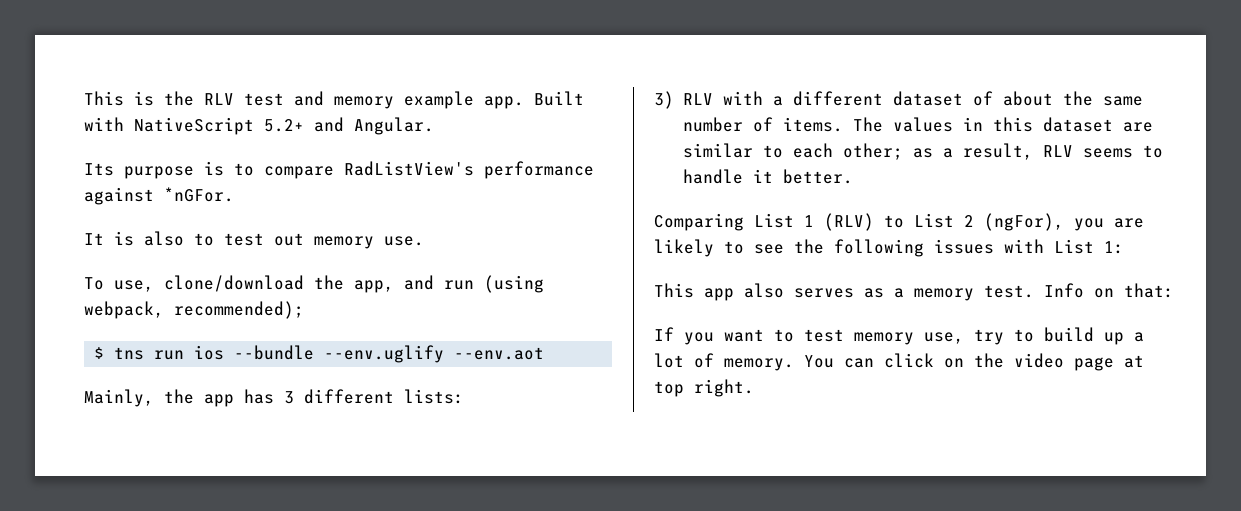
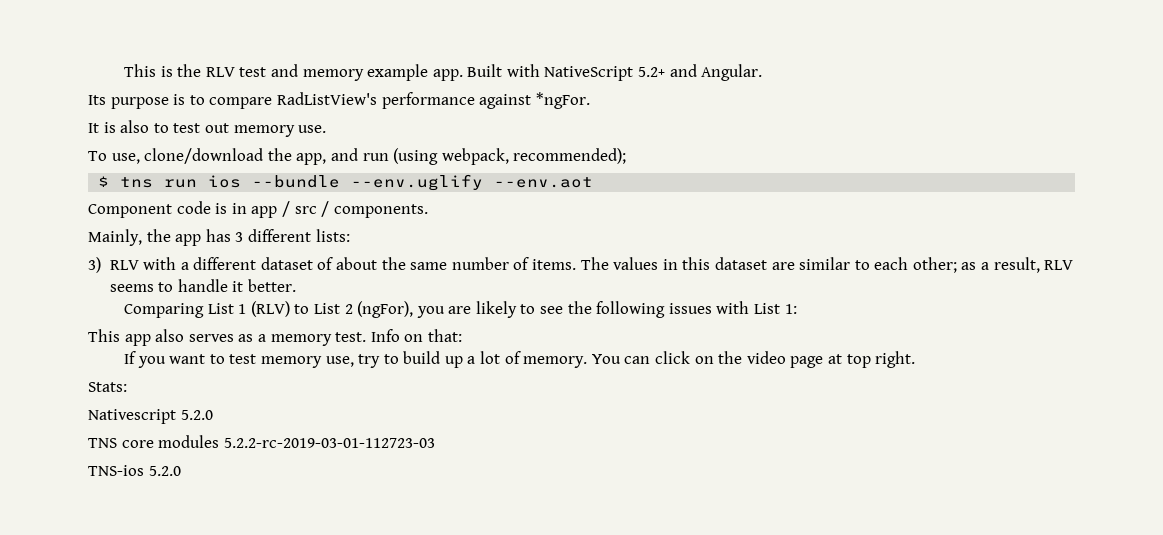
[164,187,234,202] *nGFor. -> [535,92,590,109] *ngFor.
(545, 353) none -> [88,201,428,218] // Component code is in app / src / components.
(754, 388) none -> [88,382,127,392] [88,409,213,424] [88,435,435,448] [88,465,181,476] // Stats: // Nativescript 5.2.0 // TNS core modules 5.2.2-rc-2019-03-01-112723-03 // TNS-ios 5.2.0

